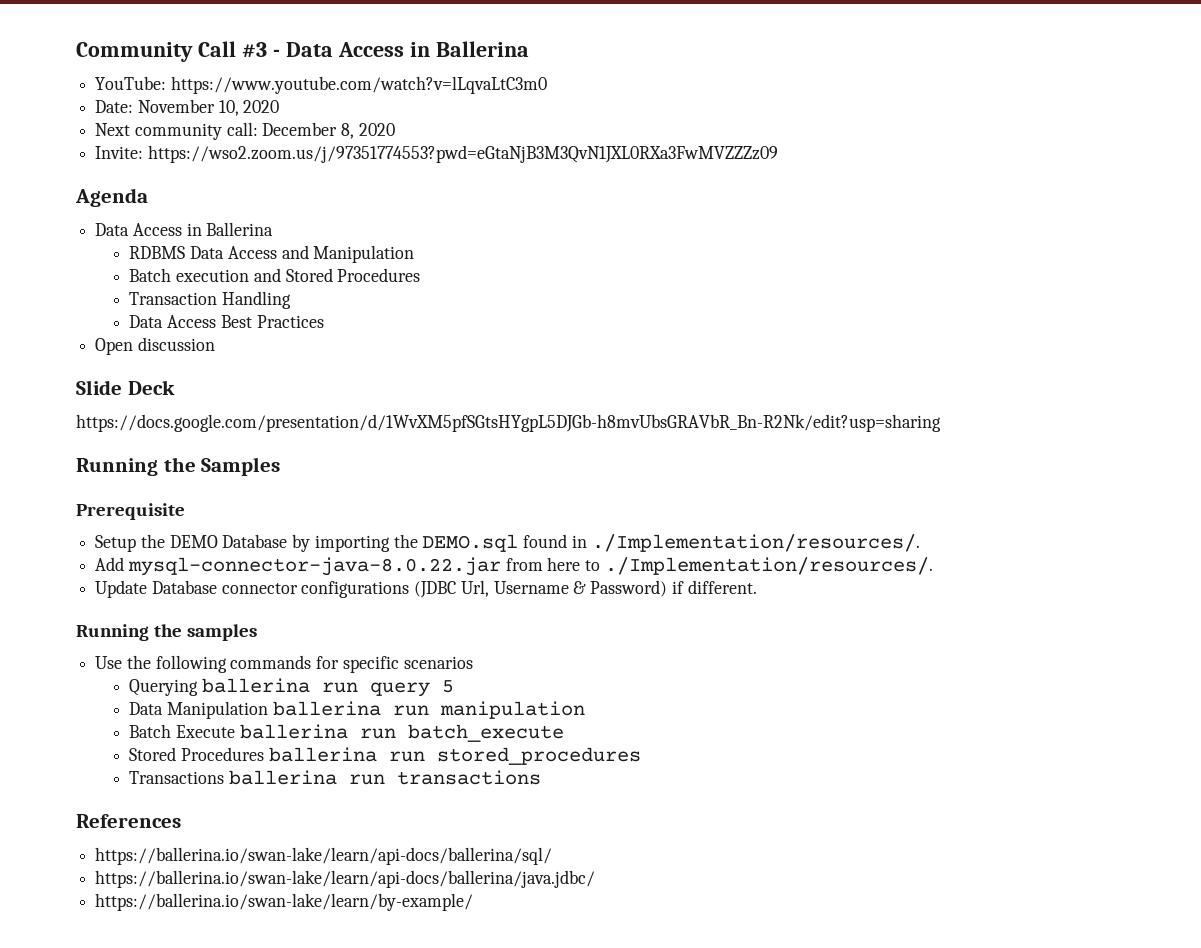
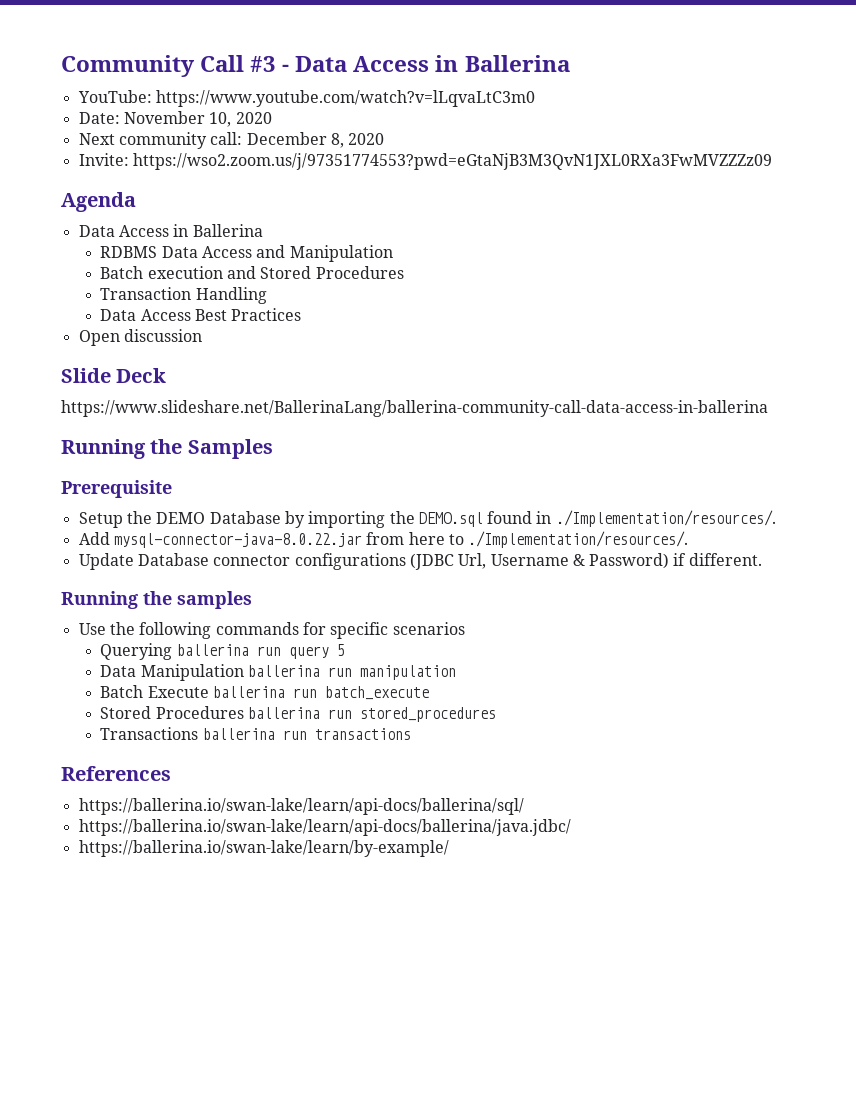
[76,414,941,432] https://docs.google.com/presentation/d/1WvXM5pfSGtsHYgpL5DJGb-h8mvUbsGRAVbR_Bn-R2Nk/edit?usp=sharing -> [61,400,768,417] https://www.slideshare.net/BallerinaLang/ballerina-community-call-data-access-in-ballerina

